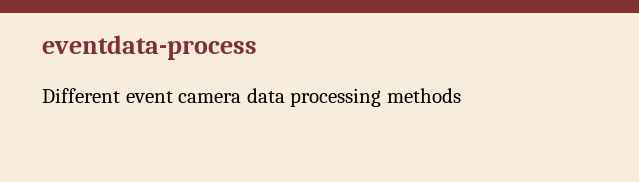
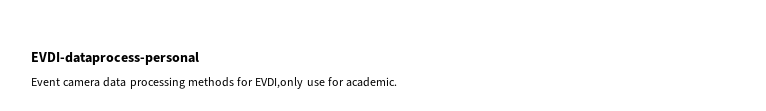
[42,35,257,60] [42,88,173,103] eventdata-process // Different event -> [31,52,199,65] [31,78,60,86] EVDI-dataprocess-personal // Event
(461, 95) none -> [237,77,398,89] for EVDI,only use for academic.

